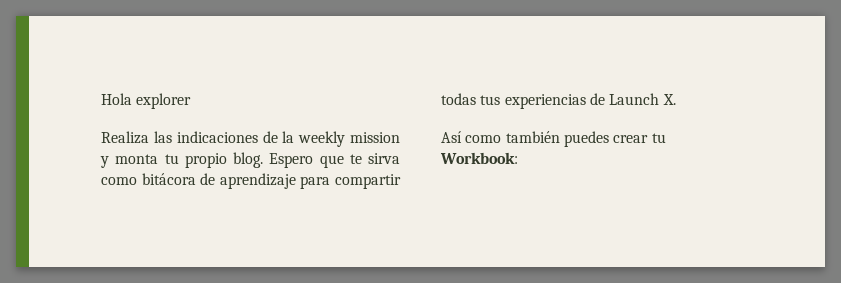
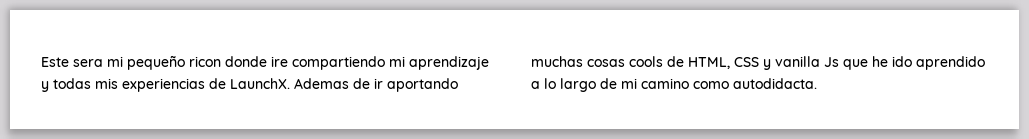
[101,93,192,109] [101,131,400,147] [100,152,400,168] [101,173,401,189] [441,93,676,109] [441,131,666,147] [440,152,518,164] Hola explorer // Realiza las indicaciones de la weekly mission y monta tu propio blog. Espero que te sirva como bitácora de aprendizaje para compartir todas tus experiencias de Launch X. // Así como también puedes crear tu Workbook: -> [41,55,489,70] [41,78,458,92] [531,56,985,70] [531,78,817,92] Este sera mi pequeño ricon donde ire compartiendo mi aprendizaje y todas mis experiencias de LaunchX. Ademas de ir aportando muchas cosas cools de HTML, CSS y vanilla Js que he ido aprendido a lo largo de mi camino como autodidacta.

